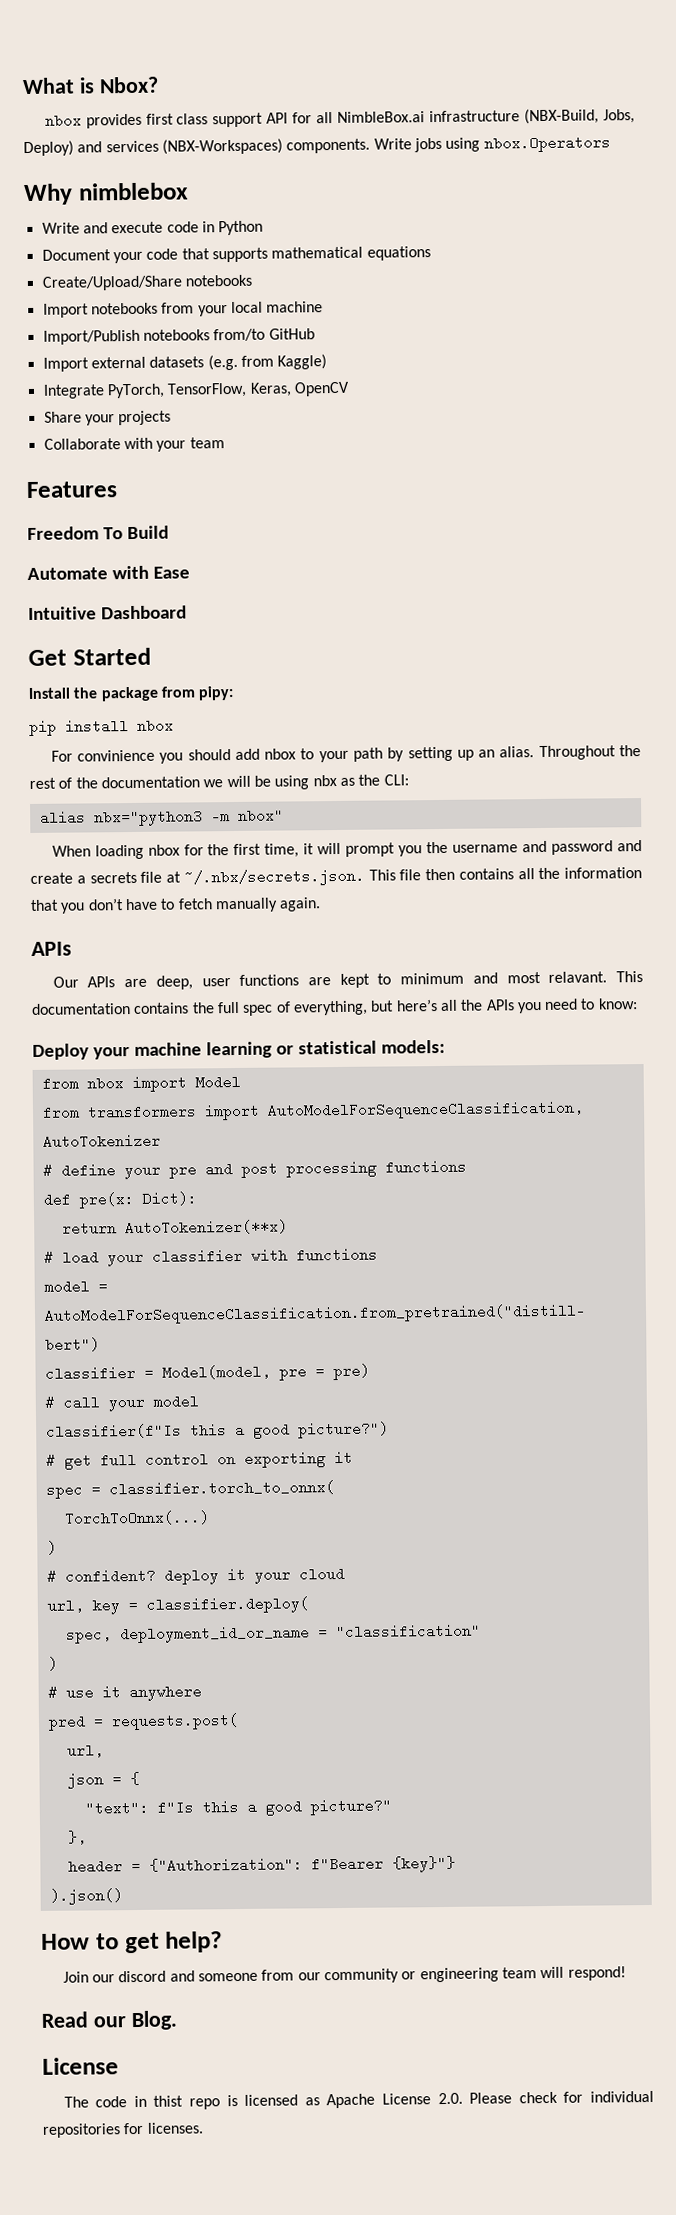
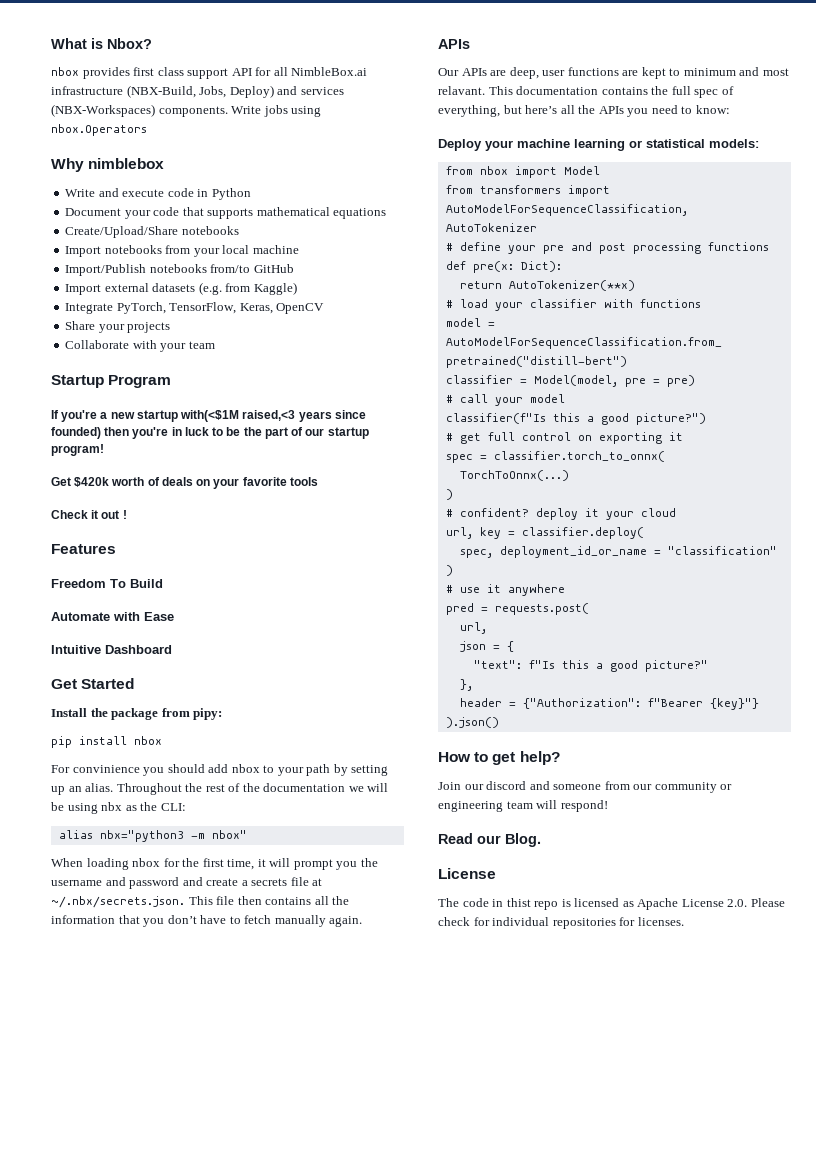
(225, 443) none -> [51,375,172,388] [51,410,366,422] [51,427,369,439] [51,444,104,456] [51,477,318,489] [51,510,127,519] // Startup Program // If you're a new startup with(<$1M raised,<3 years since founded) then you're in luck to be the part of our startup program! // Get $420k worth of deals on your favorite tools // Check it out !

